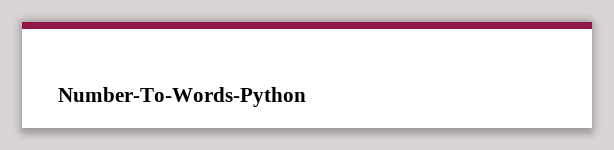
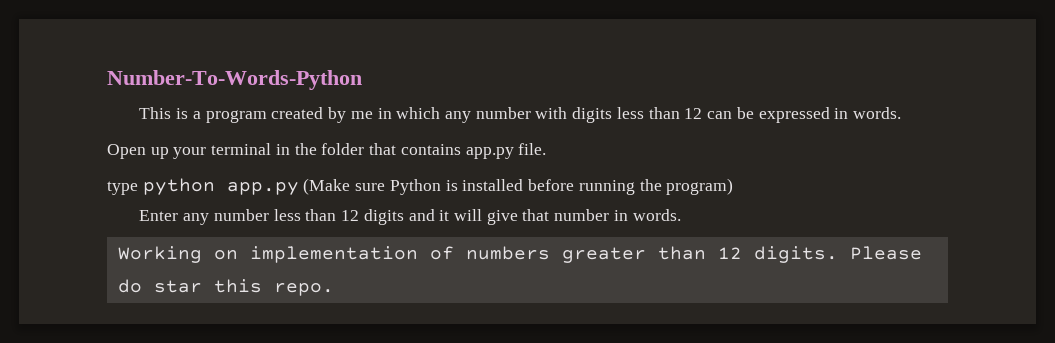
(306, 97) none -> [139,107,901,123] [107,143,547,159] [107,178,734,195] [139,209,681,225] [117,246,922,263] [117,279,334,296] // This is a program created by me in which any number with digits less than 12 can be expressed in words. // Open up your terminal in the folder that contains app.py file. // type python app.py (Make sure Python is installed before running the program) // Enter any number less than 12 digits and it will give that number in words. // Working on implementation of numbers greater than 12 digits. Please do star this repo.

